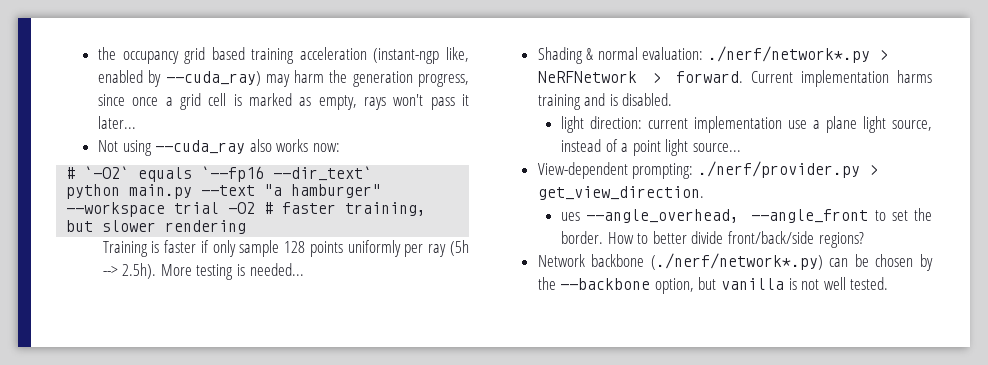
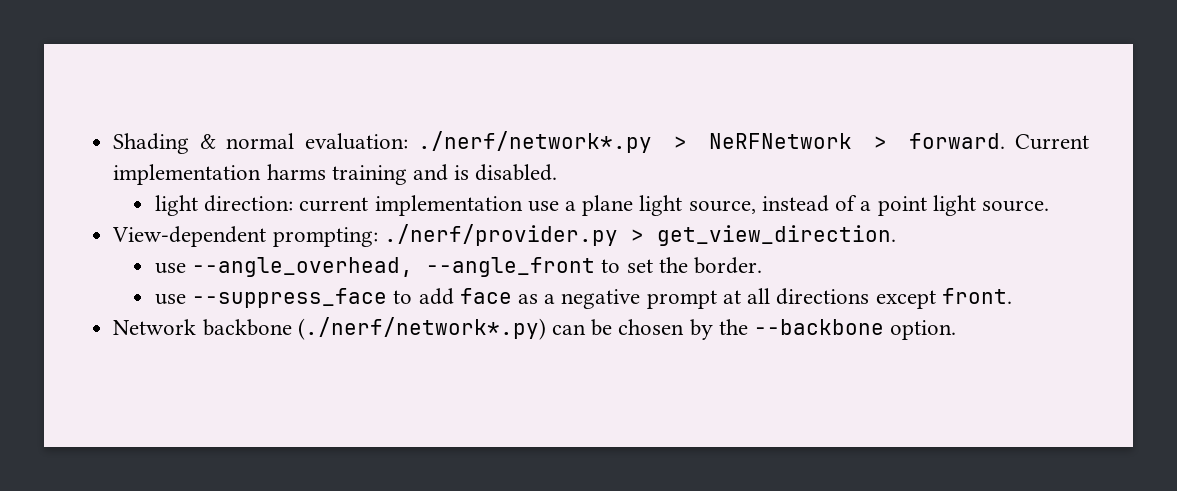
[98,47,469,64] [98,70,469,87] [98,93,470,110] [98,116,137,129] [98,139,340,156] [66,166,373,182] [66,184,382,199] [66,202,427,217] [66,220,247,234] [102,240,469,257] [102,263,304,280] the occupancy grid based training acceleration (instant-ngp like, enabled by --cuda_ray) may harm the generation progress, since once a grid cell is marked as empty, rays won't pass it later... // Not using --cuda_ray also works now: // # `-O2` equals `--fp16 --dir_text` // python main.py --text "a hamburger" --workspace trial -O2 # faster training, but slower rendering // Training is faster if only sample 128 points uniformly per ray (5h --> 2.5h). More testing is needed... // -> (113, 143) none
[692,143,741,152] source... -> [981,200,1049,212] source.
[561,212,581,221] ues -> [155,263,187,274] use
[607,231,864,248] How to better divide front/back/side regions? -> [155,288,1012,309] // use --suppress_face to add face as a negative prompt at all directions except front.
[654,277,889,294] option, but vanilla is not well tested. -> [890,320,957,340] option.

